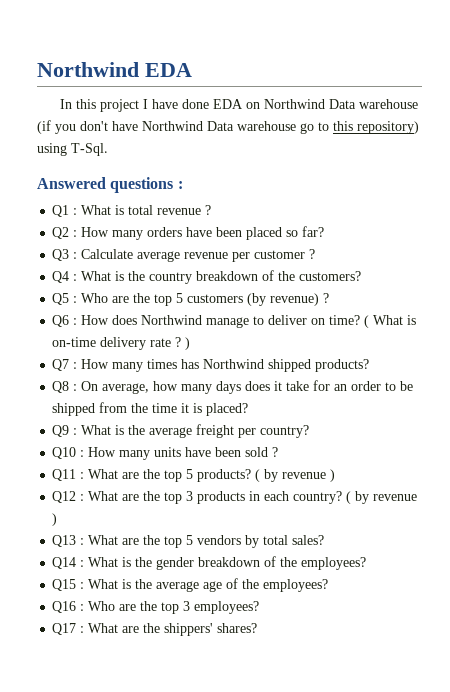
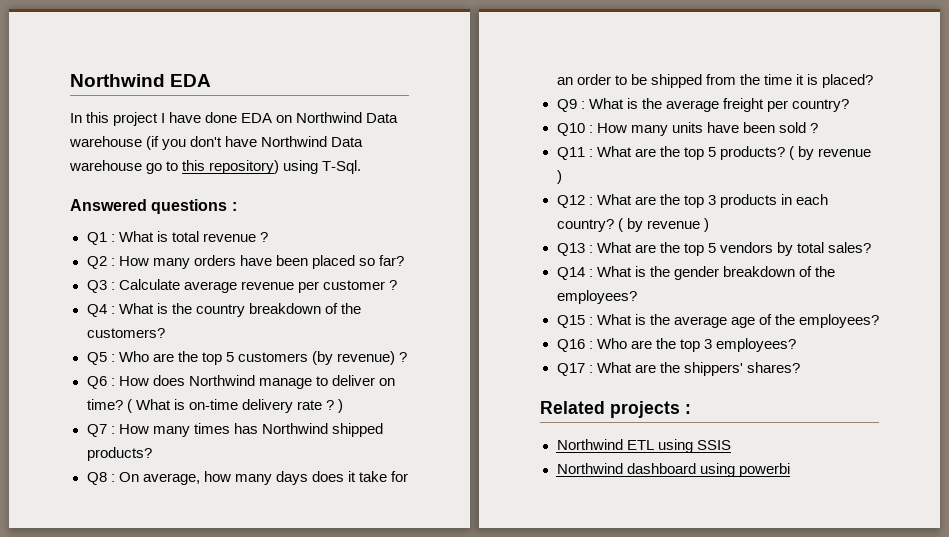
(258, 628) none -> [540,401,691,418] [556,439,731,453] [556,463,790,477] // Related projects : // Northwind ETL using SSIS // Northwind dashboard using powerbi

